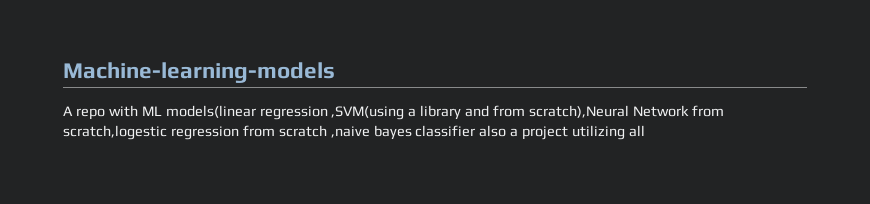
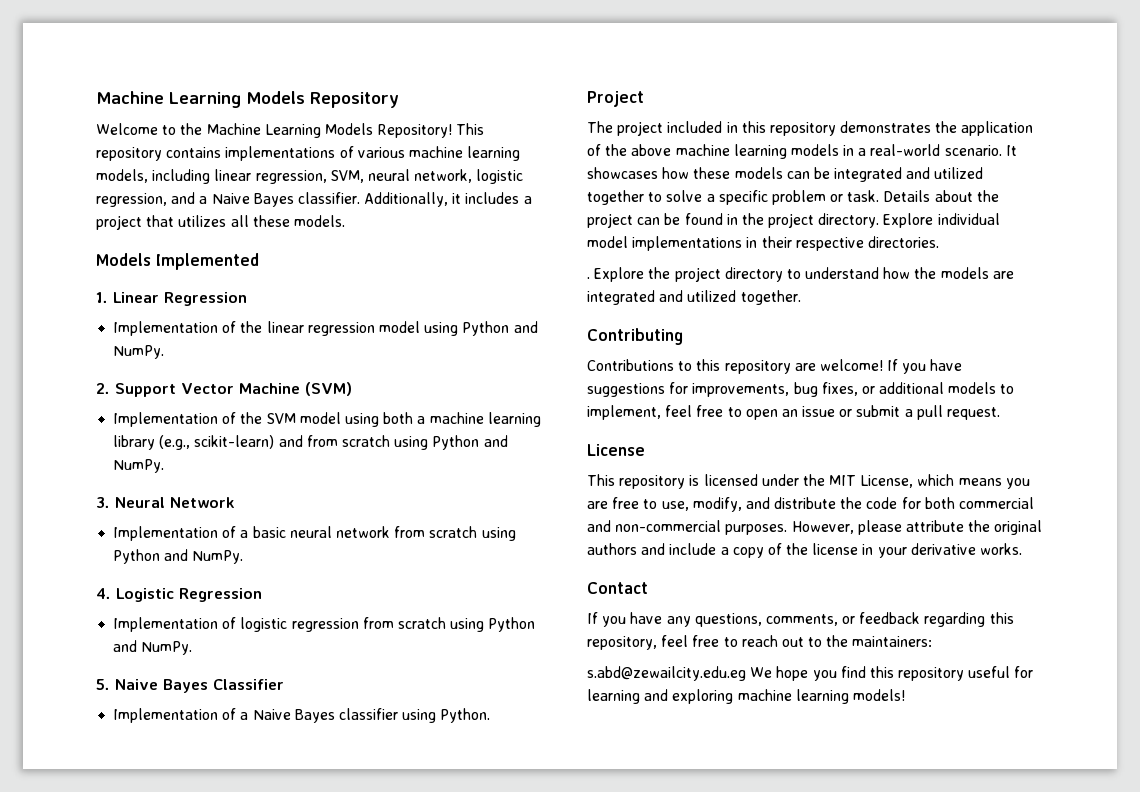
[63,62,335,83] [63,105,724,120] [63,125,646,140] Machine-learning-models // A repo with ML models(linear regression ,SVM(using a library and from scratch),Neural Network from scratch,logestic regression from scratch ,naive bayes classifier also a project utilizing all -> [96,91,399,108] [96,123,485,138] [96,146,521,161] [96,169,524,184] [96,192,532,207] [96,215,345,230] [96,253,259,270] [96,292,247,306] [113,321,538,336] [113,345,165,359] [96,382,352,397] [113,412,541,427] [113,435,508,450] [113,459,165,473] [96,497,235,508] [113,526,516,541] [113,549,244,564] [96,588,262,602] [113,617,536,632] [113,640,193,655] [96,679,284,693] [113,708,491,723] [587,91,644,107] [587,121,1034,136] [587,144,1017,159] [587,167,984,182] [587,190,999,205] [587,213,1000,228] [587,236,939,251] [587,267,1014,282] [587,290,801,305] [587,328,683,345] [587,359,963,374] [587,382,1015,397] [587,405,1001,420] [587,444,645,456] [587,474,1030,489] [587,497,1035,512] [587,520,1043,535] [587,543,1023,558] [587,582,648,594] [587,612,1014,627] [587,635,933,650] [587,666,1034,681] [587,689,905,704] Machine Learning Models Repository // Welcome to the Machine Learning Models Repository! This repository contains implementations of various machine learning models, including linear regression, SVM, neural network, logistic regression, and a Naive Bayes classifier. Additionally, it includes a project that utilizes all these models. // Models Implemented // 1. Linear Regression // Implementation of the linear regression model using Python and NumPy. // 2. Support Vector Machine (SVM) // Implementation of the SVM model using both a machine learning library (e.g., scikit-learn) and from scratch using Python and NumPy. // 3. Neural Network // Implementation of a basic neural network from scratch using Python and NumPy. // 4. Logistic Regression // Implementation of logistic regression from scratch using Python and NumPy. // 5. Naive Bayes Classifier // Implementation of a Naive Bayes classifier using Python. // Project // The project included in this repository demonstrates the application of the above machine learning models in a real-world scenario. It showcases how these models can be integrated and utilized together to solve a specific problem or task. Details about the project can be found in the project directory. Explore individual model implementations in their respective directories. // . Explore the project directory to understand how the models are integrated and utilized together. // Contributing // Contributions to this repository are welcome! If you have suggestions for improvements, bug fixes, or additional models to implement, feel free to open an issue or submit a pull request. // License // This repository is licensed under the MIT License, which means you are free to use, modify, and distribute the code for both commercial and non-commercial purposes. However, please attribute the original authors and include a copy of the license in your derivative works. // Contact // If you have any questions, comments, or feedback regarding this repository, feel free to reach out to the maintainers: // s.abd@zewailcity.edu.eg We hope you find this repository useful for learning and exploring machine learning models!

